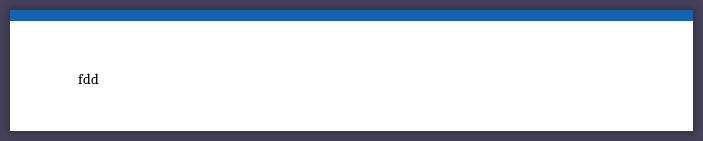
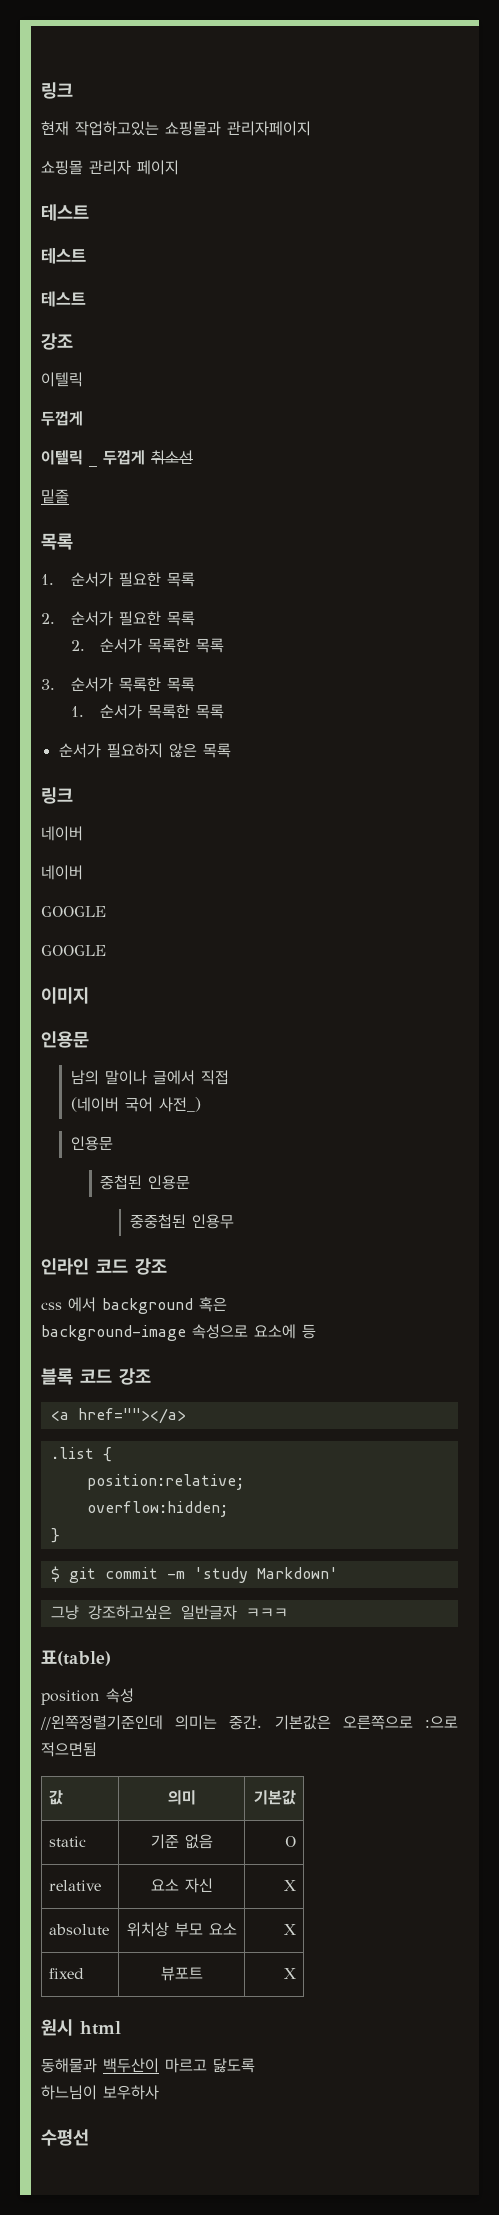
[78,73,99,84] fdd -> [41,82,73,99] [41,121,311,136] [41,160,179,175] [41,204,89,221] [41,248,86,264] [41,291,86,307] [41,333,73,350] [41,372,83,387] [41,411,83,426] [41,450,193,467] [41,489,69,504] [41,533,73,550] [41,572,195,587] [41,611,195,626] [70,638,225,653] [41,677,195,692] [70,704,225,719] [58,743,231,758] [41,787,73,804] [41,826,83,841] [41,865,83,880] [41,906,106,917] [41,945,106,956] [41,987,89,1004] [41,1031,89,1048] [70,1070,229,1085] [70,1097,201,1112] [70,1136,113,1151] [100,1175,191,1190] [130,1214,235,1229] [41,1258,167,1275] [41,1297,227,1314] [41,1324,316,1341] [41,1368,151,1385] [50,1408,186,1424] [50,1447,112,1462] [86,1474,244,1490] [86,1501,228,1517] [50,1528,60,1543] [50,1566,338,1583] [50,1605,288,1620] [41,1650,111,1666] [41,1688,134,1705] [40,1715,458,1730] [41,1742,97,1757] [49,1790,64,1805] [167,1790,196,1805] [253,1790,296,1805] [49,1836,87,1847] [150,1834,213,1849] [284,1836,296,1847] [49,1880,102,1891] [150,1878,213,1893] [283,1880,296,1891] [49,1924,110,1936] [126,1922,237,1937] [283,1924,296,1935] [49,1968,85,1979] [160,1966,203,1981] [283,1968,296,1979] [41,2019,121,2036] [41,2058,255,2073] [41,2085,159,2100] [41,2129,89,2146] 링크 // 현재 작업하고있는 쇼핑몰과 관리자페이지 // 쇼핑몰 관리자 페이지 // 테스트 // 테스트 // 테스트 // 강조 // 이텔릭 // 두껍게 // 이텔릭 _ 두껍게 취소선 // 밑줄 // 목록 // 1. 순서가 필요한 목록 // 2. 순서가 필요한 목록 // 2. 순서가 목록한 목록 // 3. 순서가 목록한 목록 // 1. 순서가 목록한 목록 // 순서가 필요하지 않은 목록 // 링크 // 네이버 // 네이버 // GOOGLE // GOOGLE // 이미지 // 인용문 // 남의 말이나 글에서 직접 // (네이버 국어 사전_) // 인용문 // 중첩된 인용문 // 중중첩된 인용무 // 인라인 코드 강조 // css 에서 background 혹은 // background-image 속성으로 요소에 등 // 블록 코드 강조 // <a href=""></a> // .list { // position:relative; // overflow:hidden; // } // $ git commit -m 'study Markdown' // 그냥 강조하고싶은 일반글자 ㅋㅋㅋ // 표(table) // position 속성 // //왼쪽정렬기준인데 의미는 중간. 기본값은 오른쪽으로 :으로 적으면됨 // 값 | 의미 | 기본값 // static | 기준 없음 | O // relative | 요소 자신 | X // absolute | 위치상 부모 요소 | X // fixed | 뷰포트 | X // 원시 html // 동해물과 백두산이 마르고 닳도록 // 하느님이 보우하사 // 수평선

